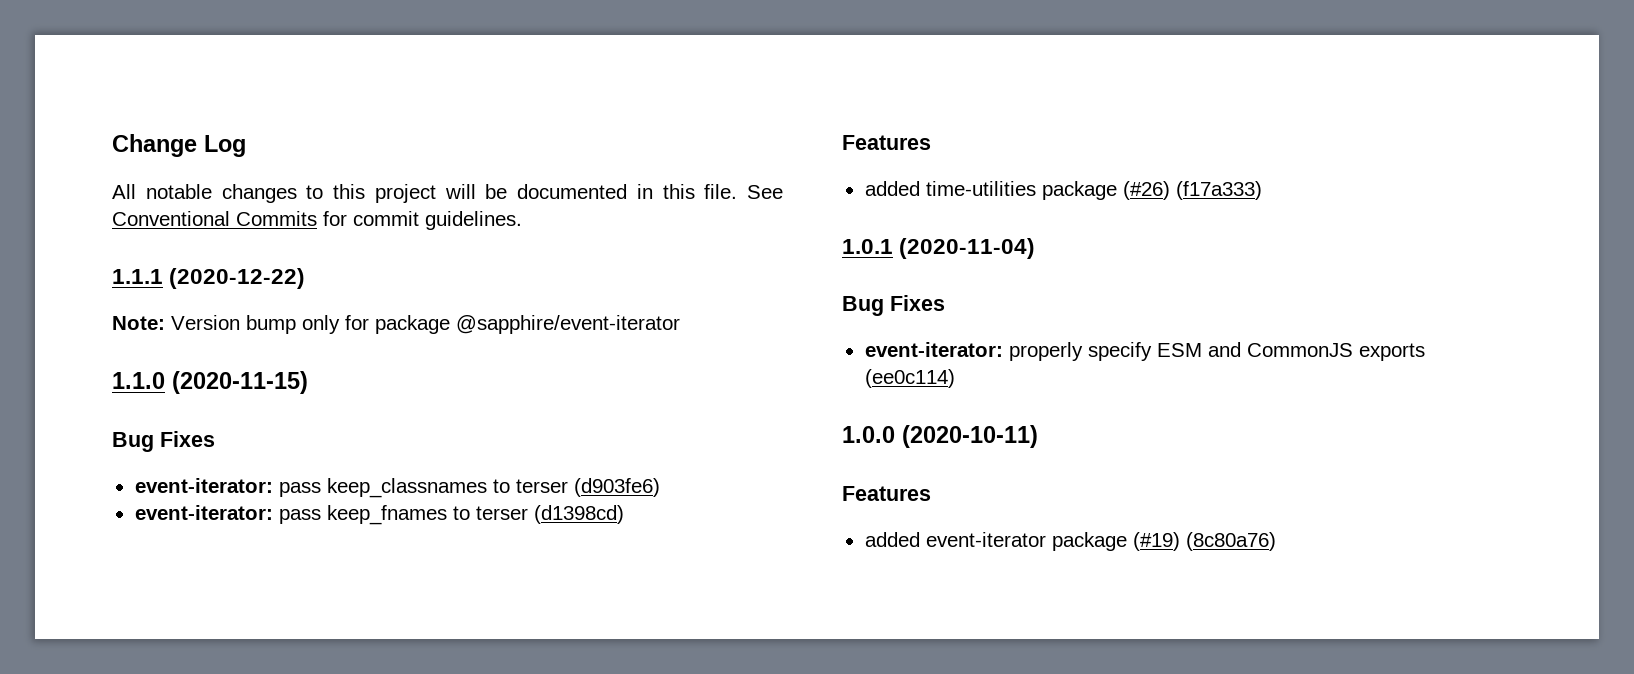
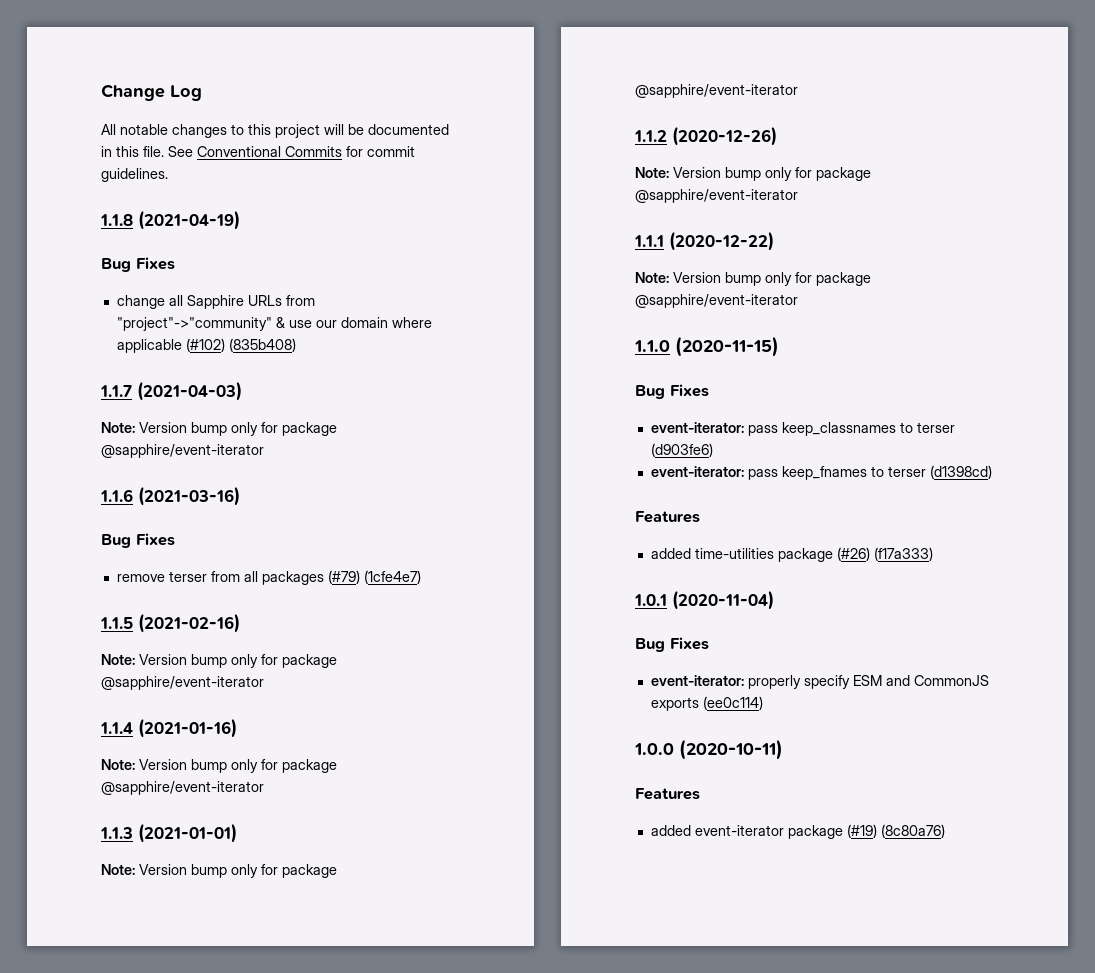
(522, 220) none -> [100,210,240,230] [101,257,175,272] [116,295,315,309] [116,317,432,331] [116,338,296,353] [100,381,242,401] [101,422,337,436] [101,444,264,458] [100,486,240,506] [101,533,175,548] [116,570,421,585] [100,613,240,633] [101,654,337,668] [101,676,264,690] [100,718,237,738] [101,759,337,773] [101,781,264,795] [100,823,237,843] [101,864,337,878] [635,84,798,98] [634,126,777,146] [635,167,871,181] [635,189,798,203] // 1.1.8 (2021-04-19) // Bug Fixes // change all Sapphire URLs from "project"->"community" & use our domain where applicable (#102) (835b408) // 1.1.7 (2021-04-03) // Note: Version bump only for package @sapphire/event-iterator // 1.1.6 (2021-03-16) // Bug Fixes // remove terser from all packages (#79) (1cfe4e7) // 1.1.5 (2021-02-16) // Note: Version bump only for package @sapphire/event-iterator // 1.1.4 (2021-01-16) // Note: Version bump only for package @sapphire/event-iterator // 1.1.3 (2021-01-01) // Note: Version bump only for package @sapphire/event-iterator // 1.1.2 (2020-12-26) // Note: Version bump only for package @sapphire/event-iterator

